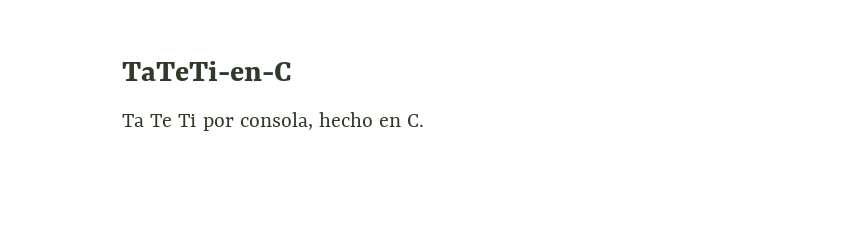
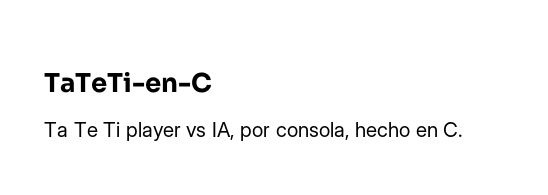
(197, 120) none -> [125,122,235,141] player vs IA,

